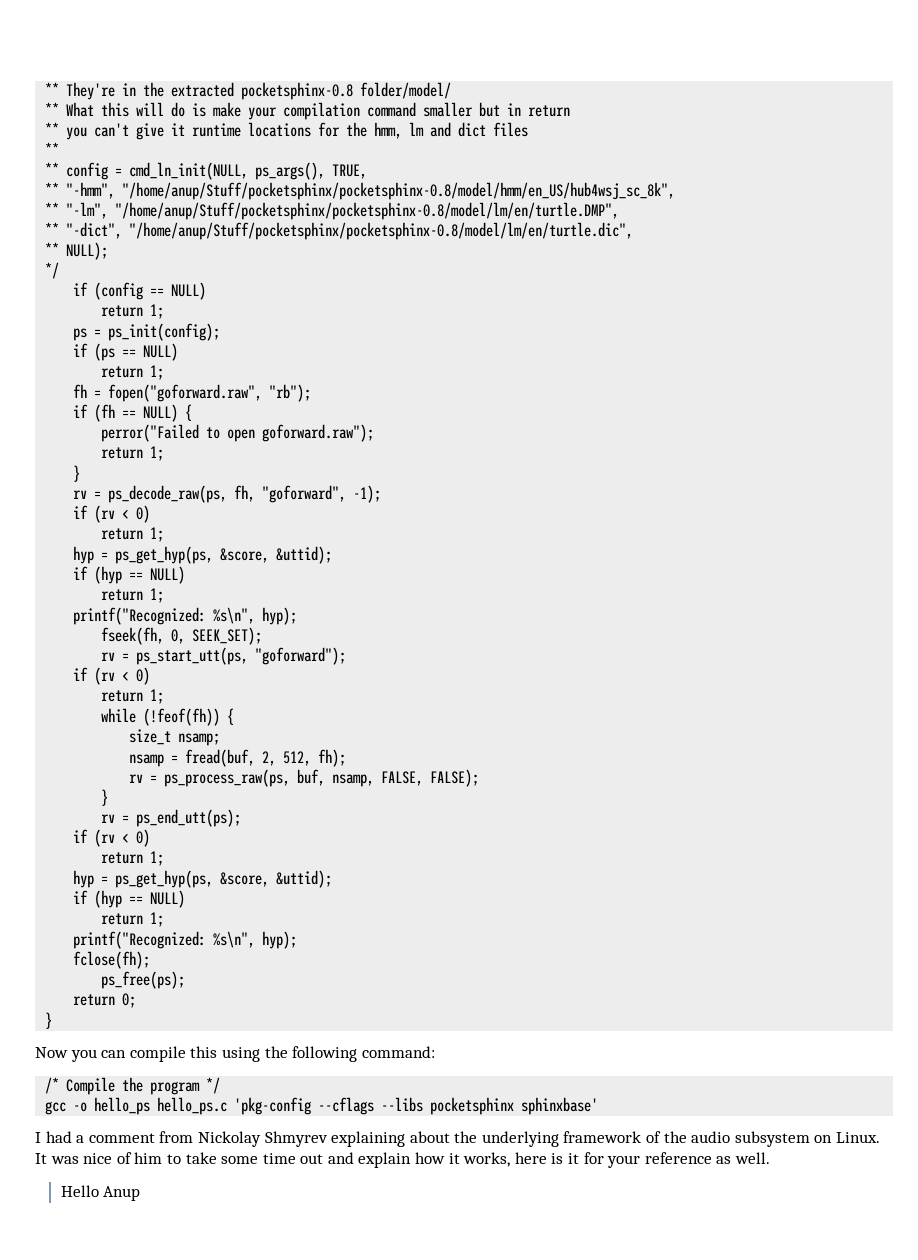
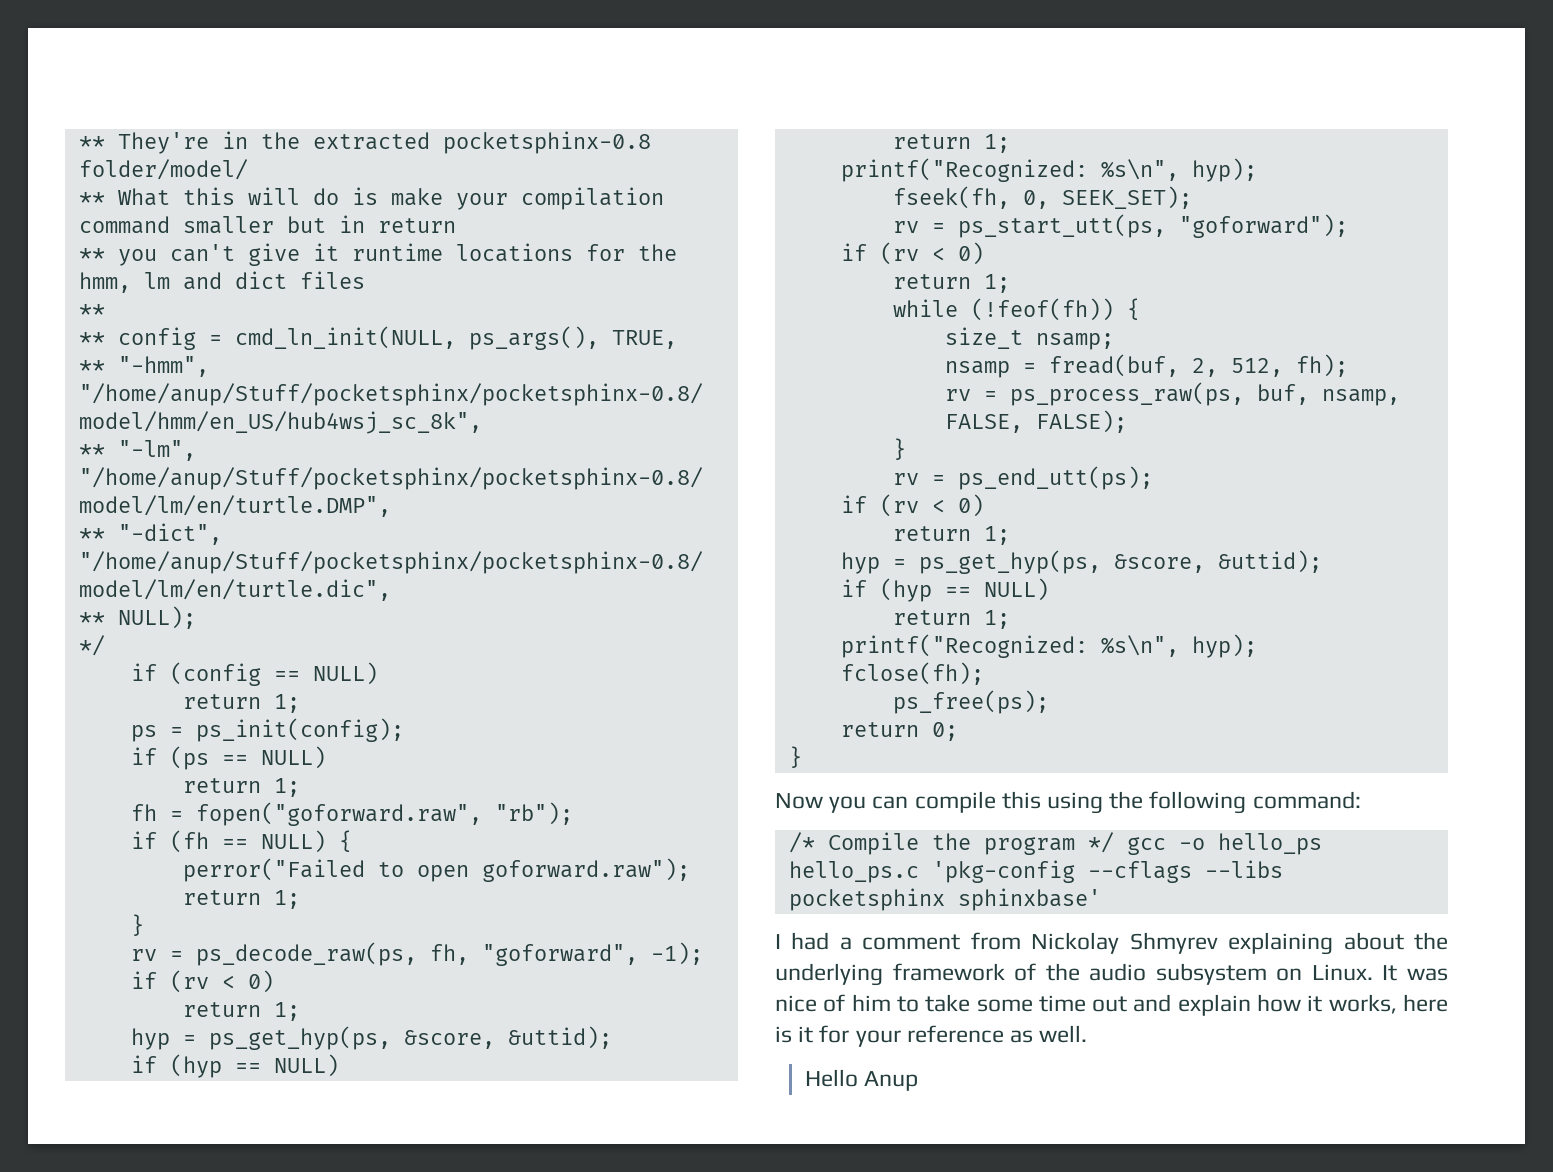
(221, 1085) // -> (1114, 842) none

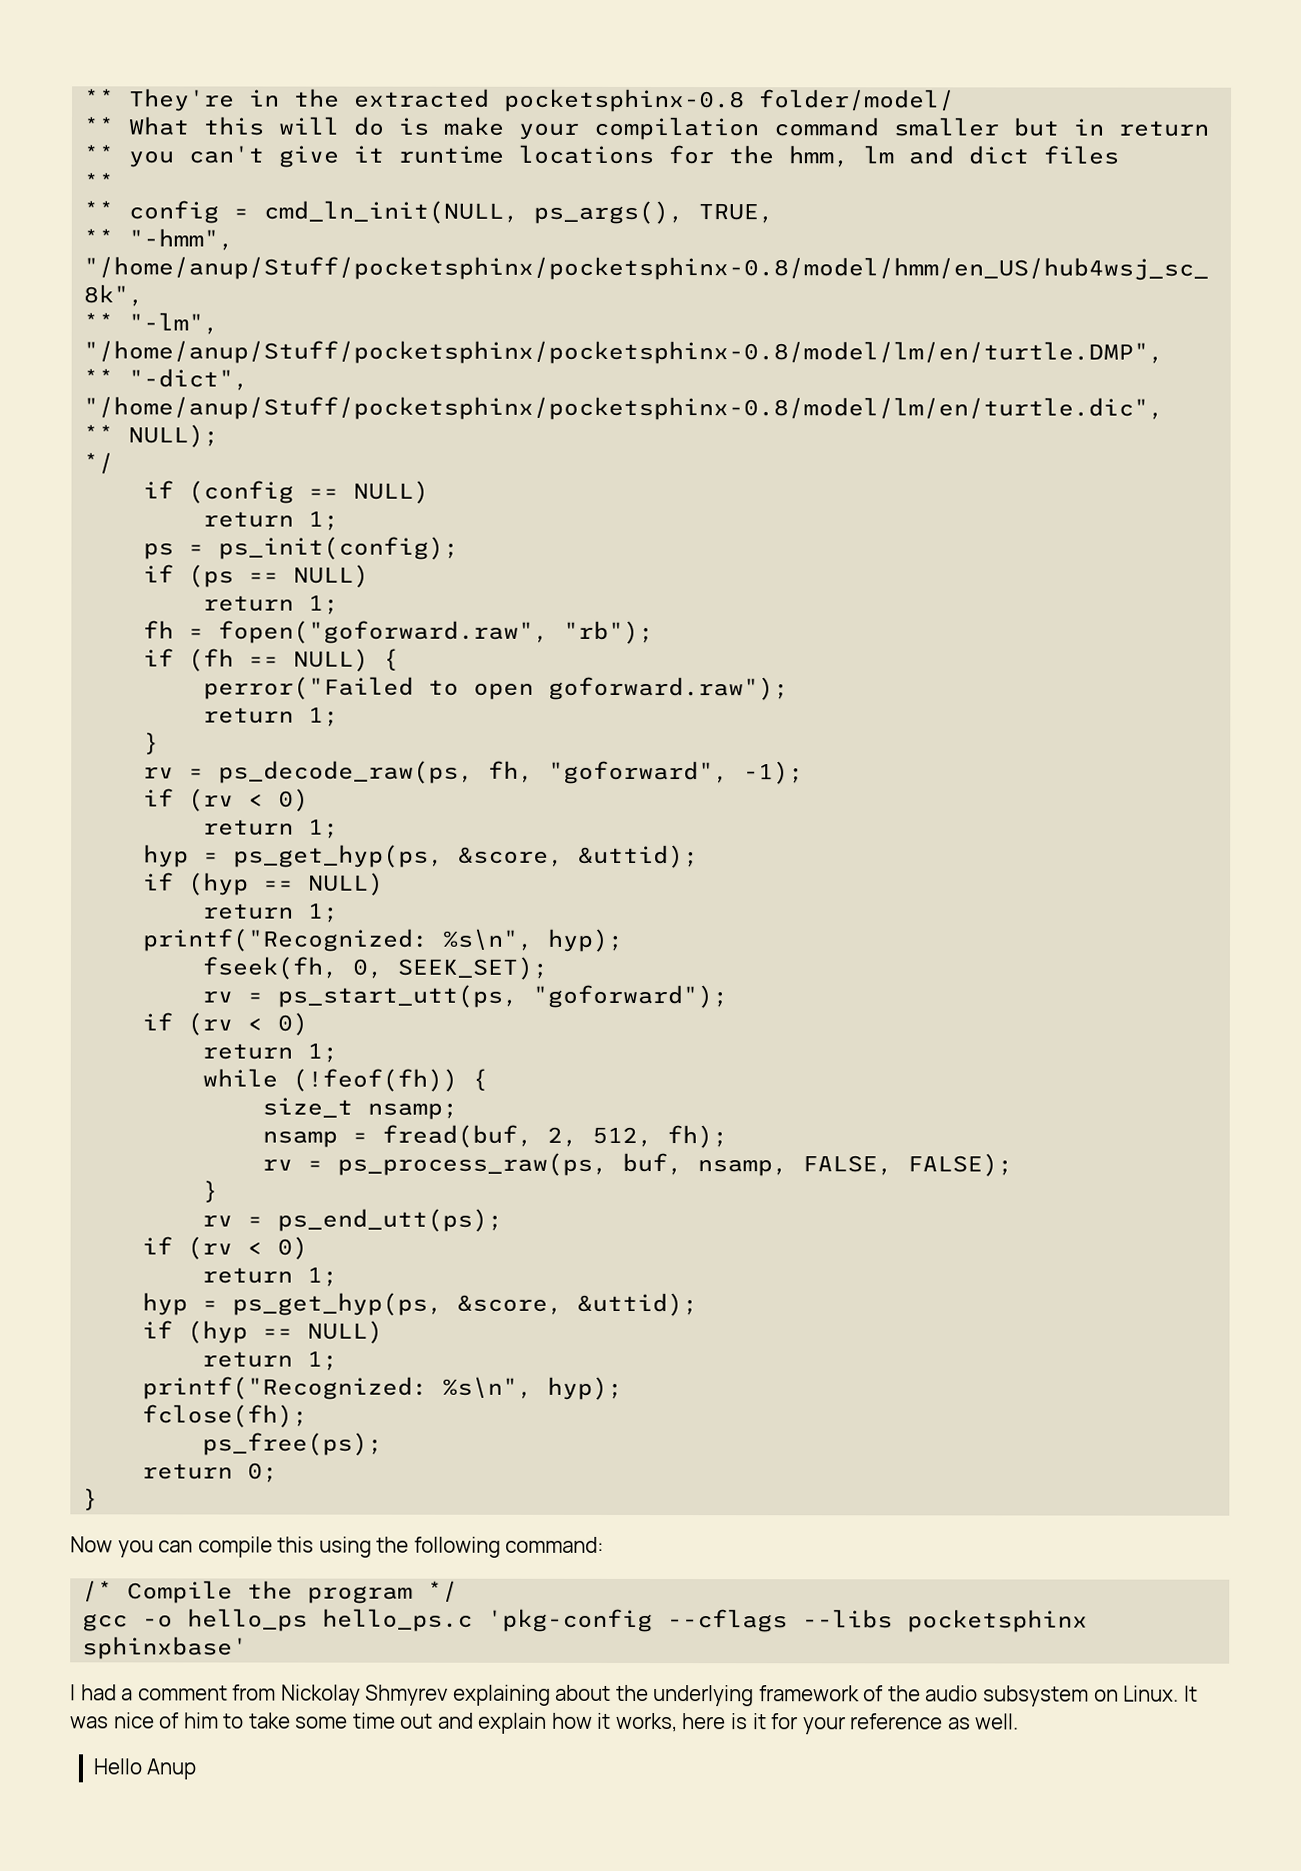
(1114, 842) none -> (459, 1591) //

